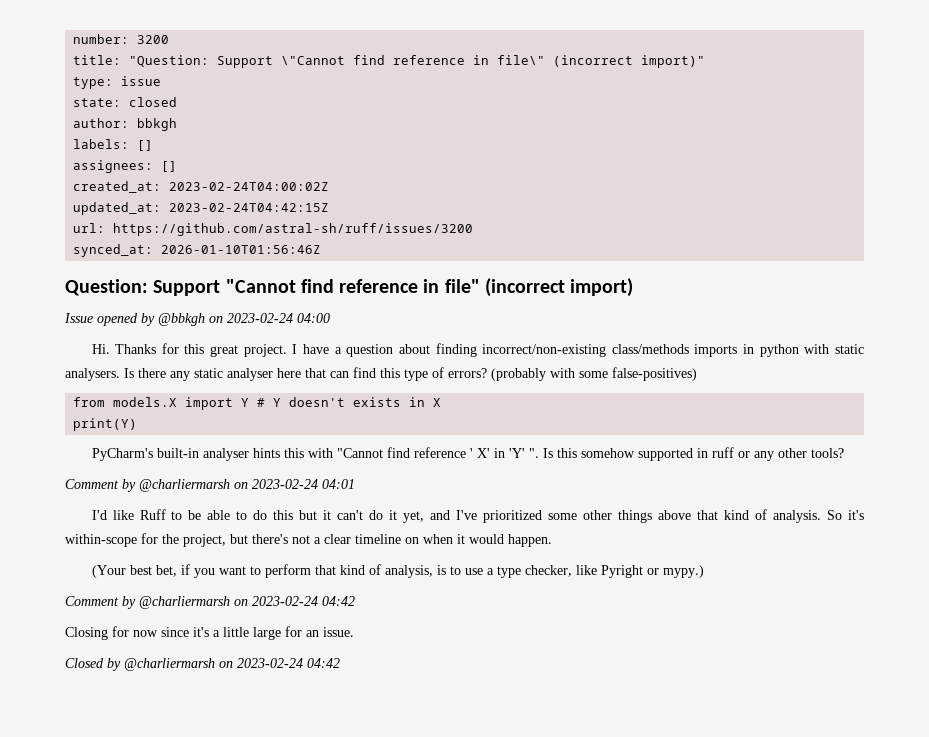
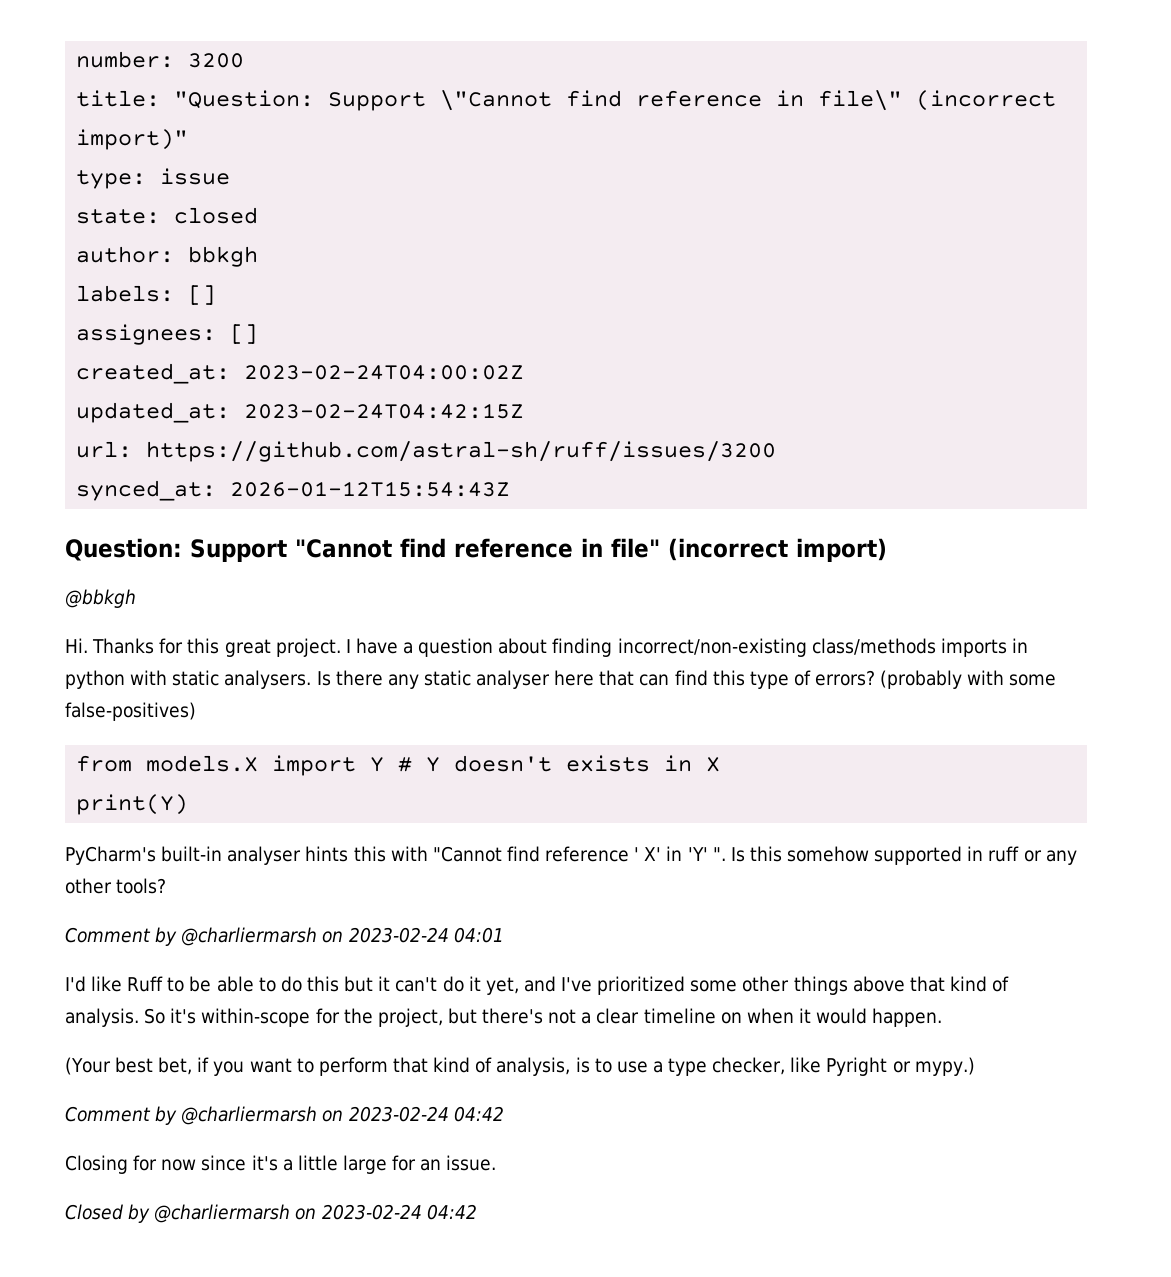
[161,245,322,254] 2026-01-10T01:56:46Z -> [230,481,511,497] 2026-01-12T15:54:43Z
[64,313,330,326] Issue opened by @bbkgh on 2023-02-24 04:00 -> [65,589,136,608] @bbkgh

